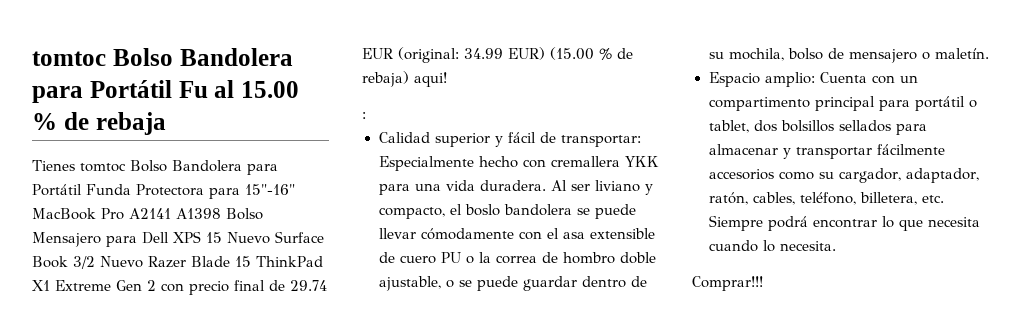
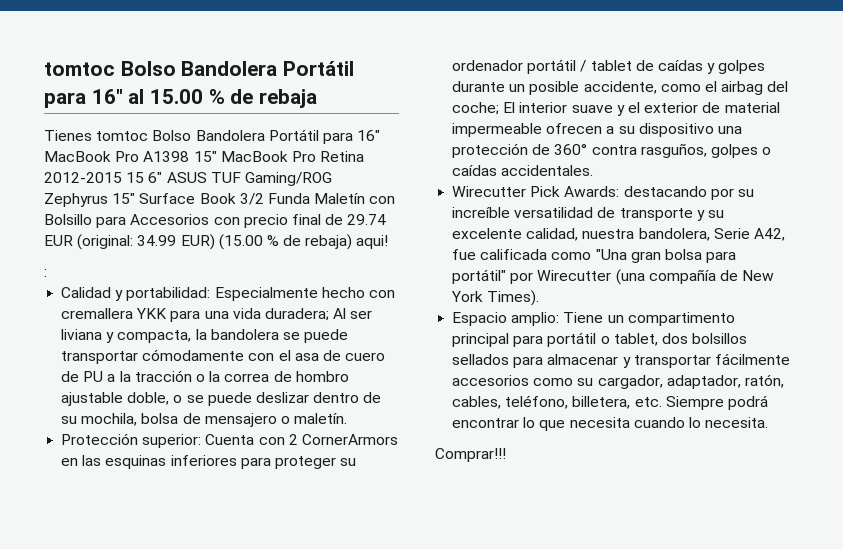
[32,48,293,66] [32,80,208,103] tomtoc Bolso Bandolera para Portátil Fu -> [44,61,355,76] [44,89,123,108] tomtoc Bolso Bandolera Portátil para 16"
[247,164,278,175] [32,184,295,199] [32,208,263,220] [32,231,324,247] [32,256,323,269] [32,280,156,291] para Portátil Funda Protectora para 15"-16" MacBook Pro A2141 A1398 Bolso Mensajero para Dell XPS 15 Nuevo Surface Book 3/2 Nuevo Razer Blade 15 ThinkPad X1 Extreme Gen 2 -> [268,129,381,144] [44,151,365,162] [44,172,332,186] [44,193,396,207] [44,214,210,228] Portátil para 16" MacBook Pro A1398 15" MacBook Pro Retina 2012-2015 15 6" ASUS TUF Gaming/ROG Zephyrus 15" Surface Book 3/2 Funda Maletín con Bolsillo para Accesorios
[434,132,641,147] superior y fácil de transportar: -> [115,287,211,301] y portabilidad:
[479,180,546,191] duradera. -> [264,308,329,321] duradera;
[594,180,653,195] [378,204,500,219] liviano y compacto, el boslo -> [61,329,207,343] liviana y compacta, la
[378,228,416,239] llevar -> [61,351,139,364] transportar
[589,228,655,239] extensible -> (319, 357) none
[440,252,461,263] PU -> [61,370,192,382] de PU a la tracción
[619,252,656,264] [378,276,441,291] doble ajustable, -> [61,392,170,406] ajustable doble,
[522,276,577,291] guardar -> [255,392,309,403] deslizar
[787,48,823,60] bolso -> [141,413,179,424] bolsa
(989, 53) none -> [61,433,398,448] [61,455,357,469] [452,59,766,74] [452,81,789,95] [452,102,780,116] [452,123,742,137] [452,143,772,158] [452,165,594,176] [452,186,754,200] [452,207,724,221] [452,228,785,241] [452,249,737,263] [452,269,775,285] [451,290,540,306] // Protección superior: Cuenta con 2 CornerArmors en las esquinas inferiores para proteger su ordenador portátil / tablet de caídas y golpes durante un posible accidente, como el airbag del coche; El interior suave y el exterior de material impermeable ofrecen a su dispositivo una protección de 360° contra rasguños, golpes o caídas accidentales. // Wirecutter Pick Awards: destacando por su increíble versatilidad de transporte y su excelente calidad, nuestra bandolera, Serie A42, fue calificada como "Una gran bolsa para portátil" por Wirecutter (una compañía de New York Times).
[819,72,895,84] Cuenta con -> [563,312,604,323] Tiene

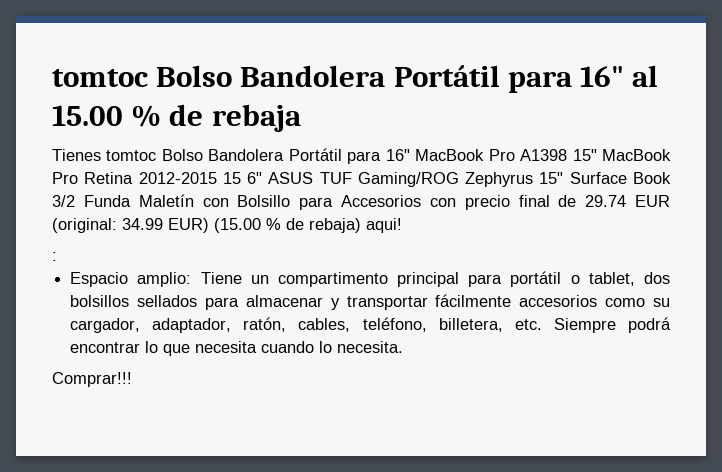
[61,287,395,301] [61,308,373,322] [61,329,349,343] [61,349,386,364] [61,370,349,382] [61,392,382,406] [61,413,348,427] [61,433,398,448] [61,455,357,469] [452,59,766,74] [452,81,789,95] [452,102,780,116] [452,123,742,137] [452,143,772,158] [452,165,594,176] [452,186,754,200] [452,207,724,221] [452,228,785,241] [452,249,737,263] [452,269,775,285] [451,290,540,306] // Calidad y portabilidad: Especialmente hecho con cremallera YKK para una vida duradera; Al ser liviana y compacta, la bandolera se puede transportar cómodamente con el asa de cuero de PU a la tracción o la correa de hombro ajustable doble, o se puede deslizar dentro de su mochila, bolsa de mensajero o maletín. // Protección superior: Cuenta con 2 CornerArmors en las esquinas inferiores para proteger su ordenador portátil / tablet de caídas y golpes durante un posible accidente, como el airbag del coche; El interior suave y el exterior de material impermeable ofrecen a su dispositivo una protección de 360° contra rasguños, golpes o caídas accidentales. // Wirecutter Pick Awards: destacando por su increíble versatilidad de transporte y su excelente calidad, nuestra bandolera, Serie A42, fue calificada como "Una gran bolsa para portátil" por Wirecutter (una compañía de New York Times). -> (57, 256) none

